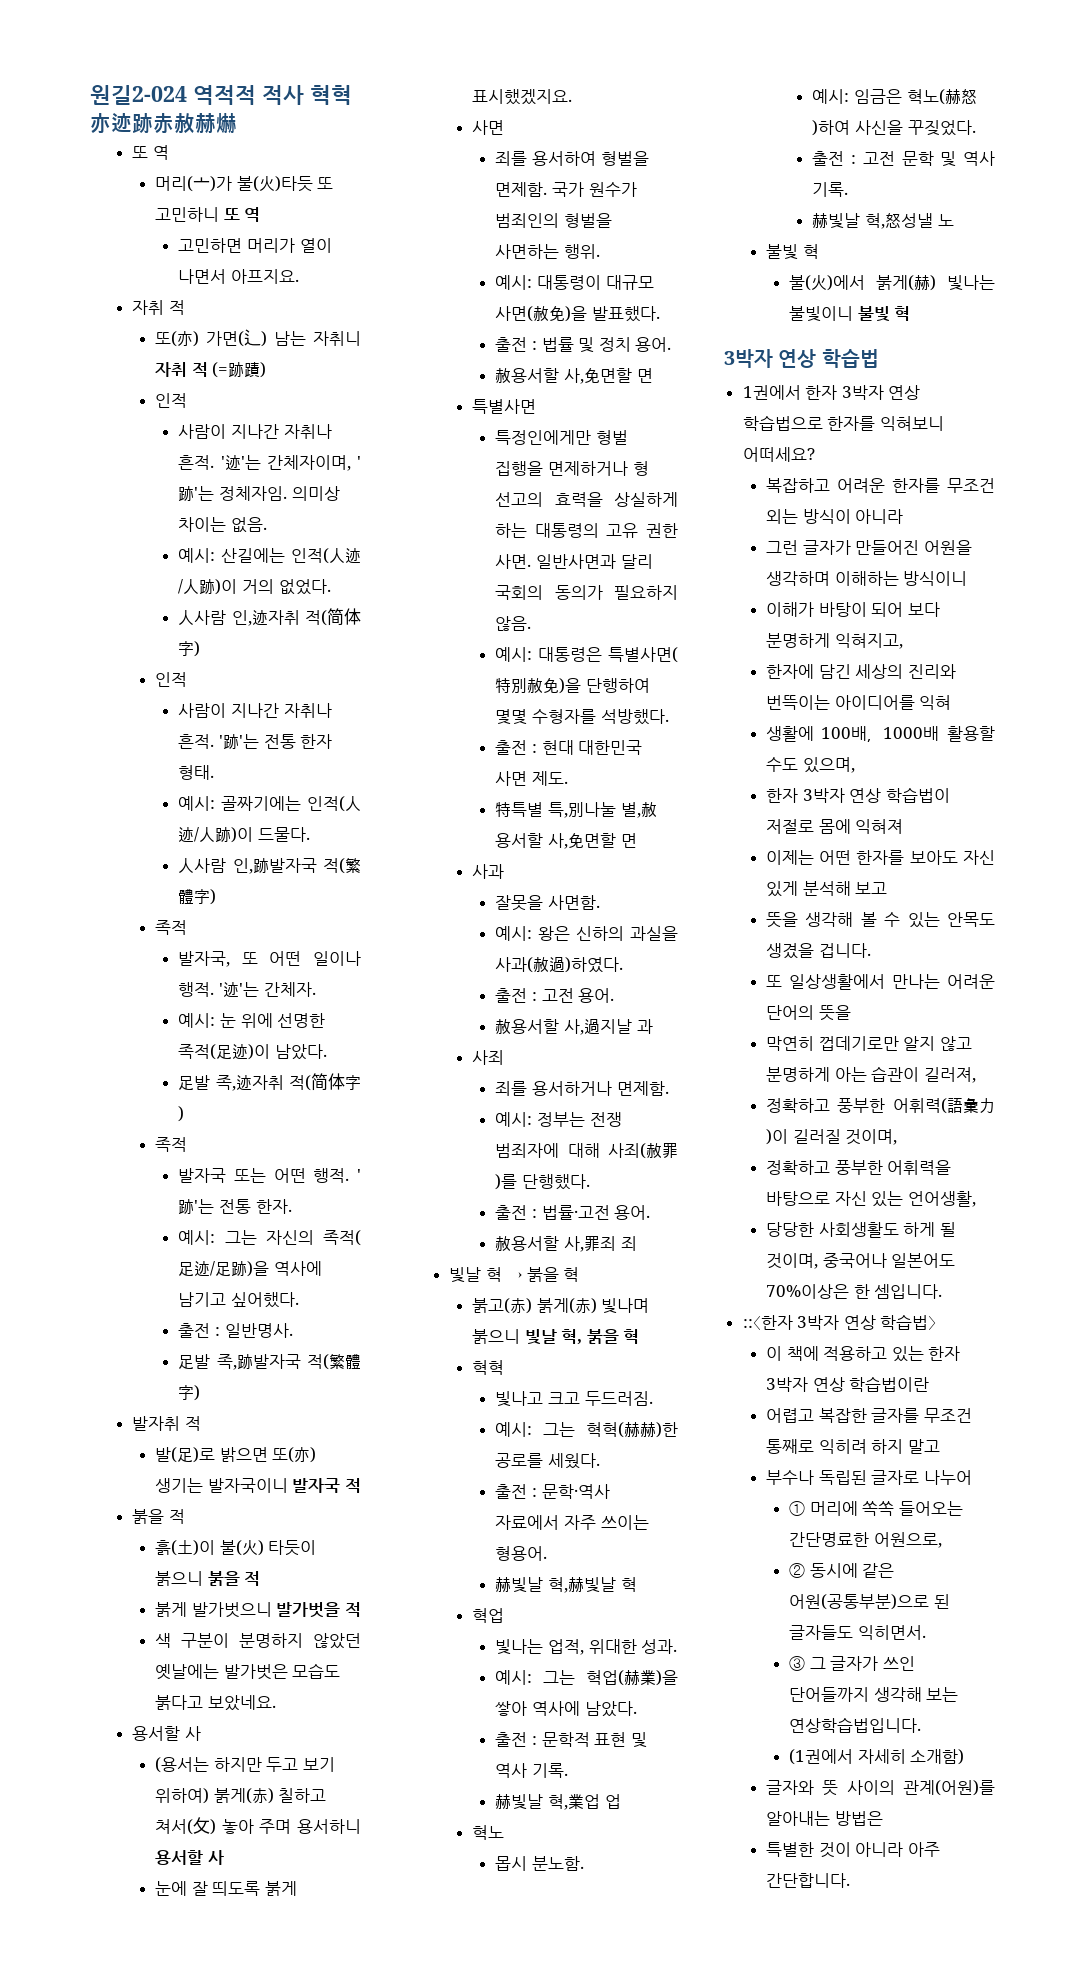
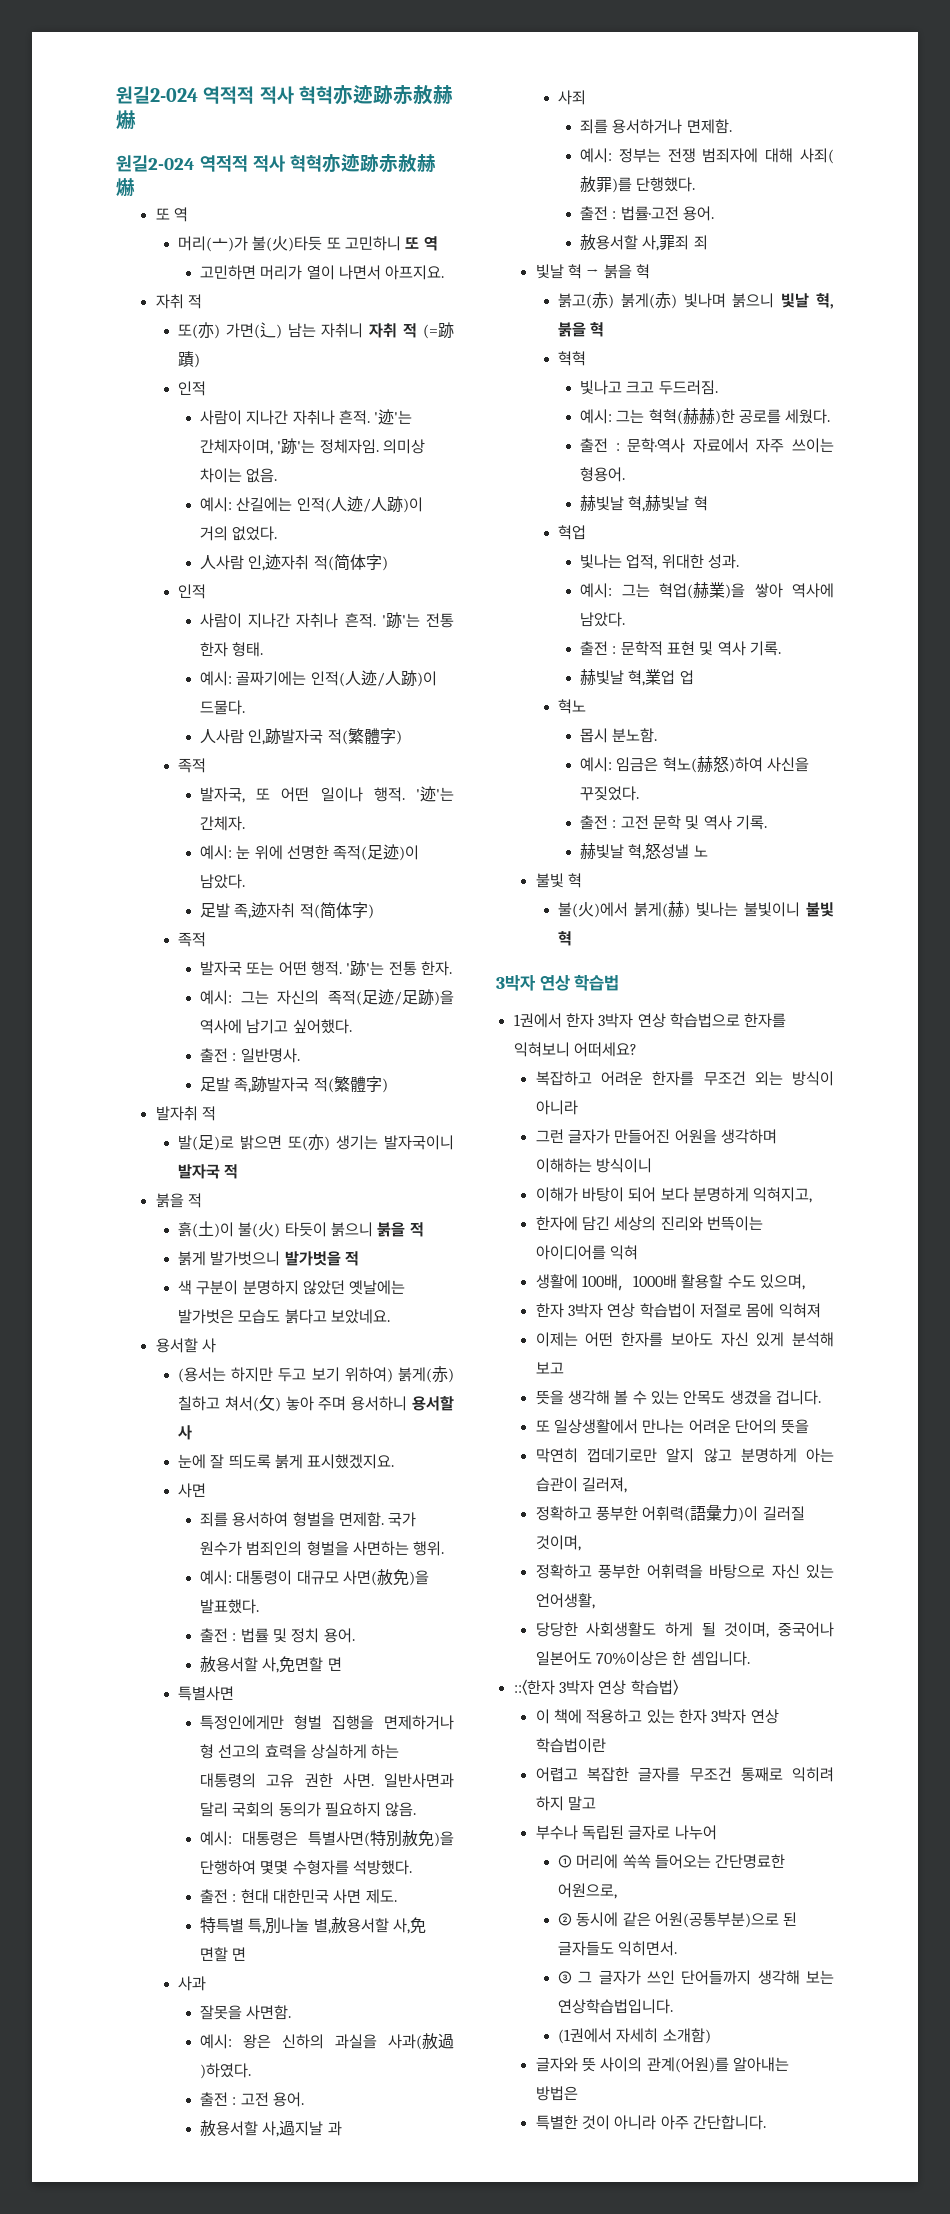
[90,85,352,105] [90,113,237,133] 원길2-024 역적적 적사 혁혁亦迹跡赤赦赫爀 -> [116,85,453,105] [116,110,136,130] [116,154,436,173] [116,178,135,197] 원길2-024 역적적 적사 혁혁亦迹跡赤赦赫爀 // 원길2-024 역적적 적사 혁혁亦迹跡赤赦赫爀

